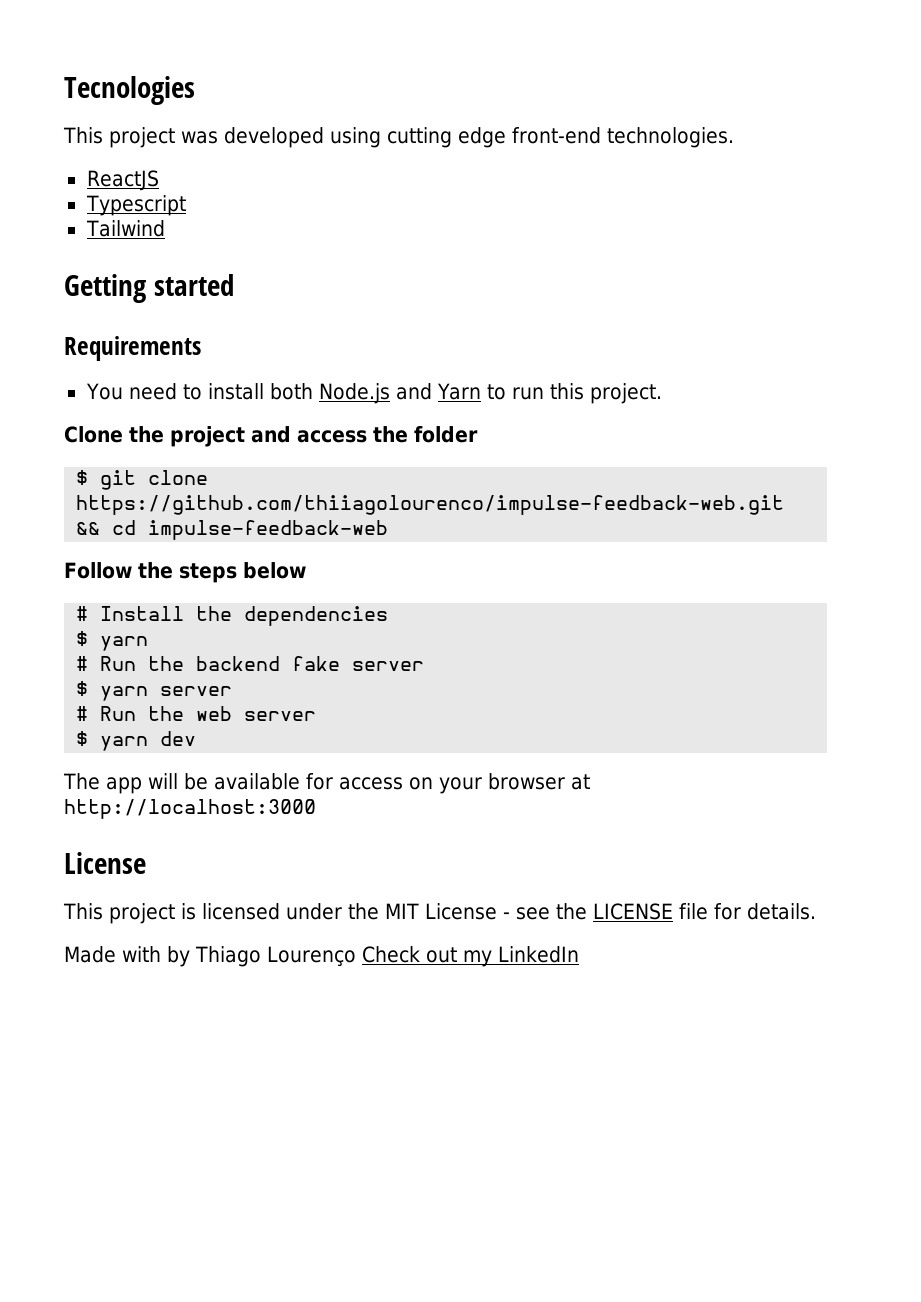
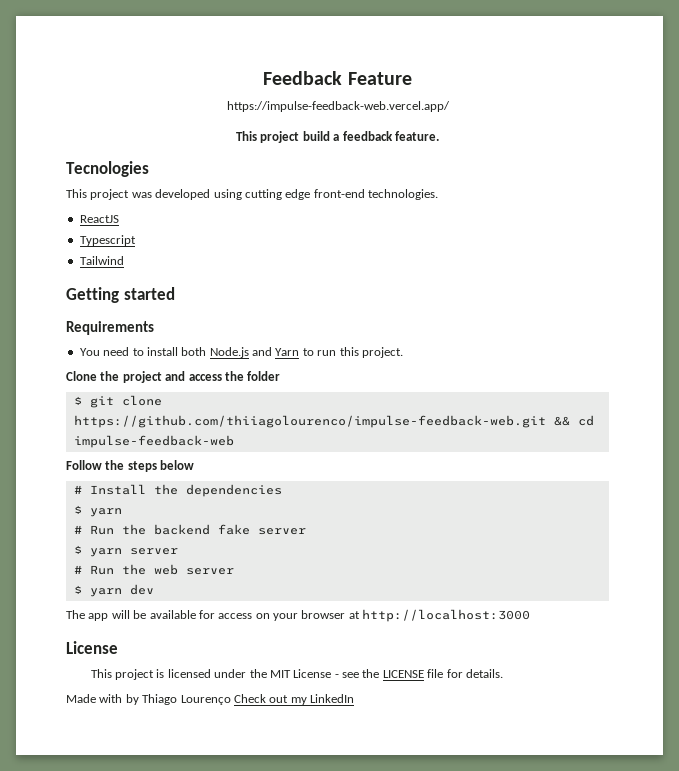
(64, 90) none -> [263,71,412,85] [226,101,450,112] [236,131,439,143] Feedback Feature // https://impulse-feedback-web.vercel.app/ // This project build a feedback feature. //

